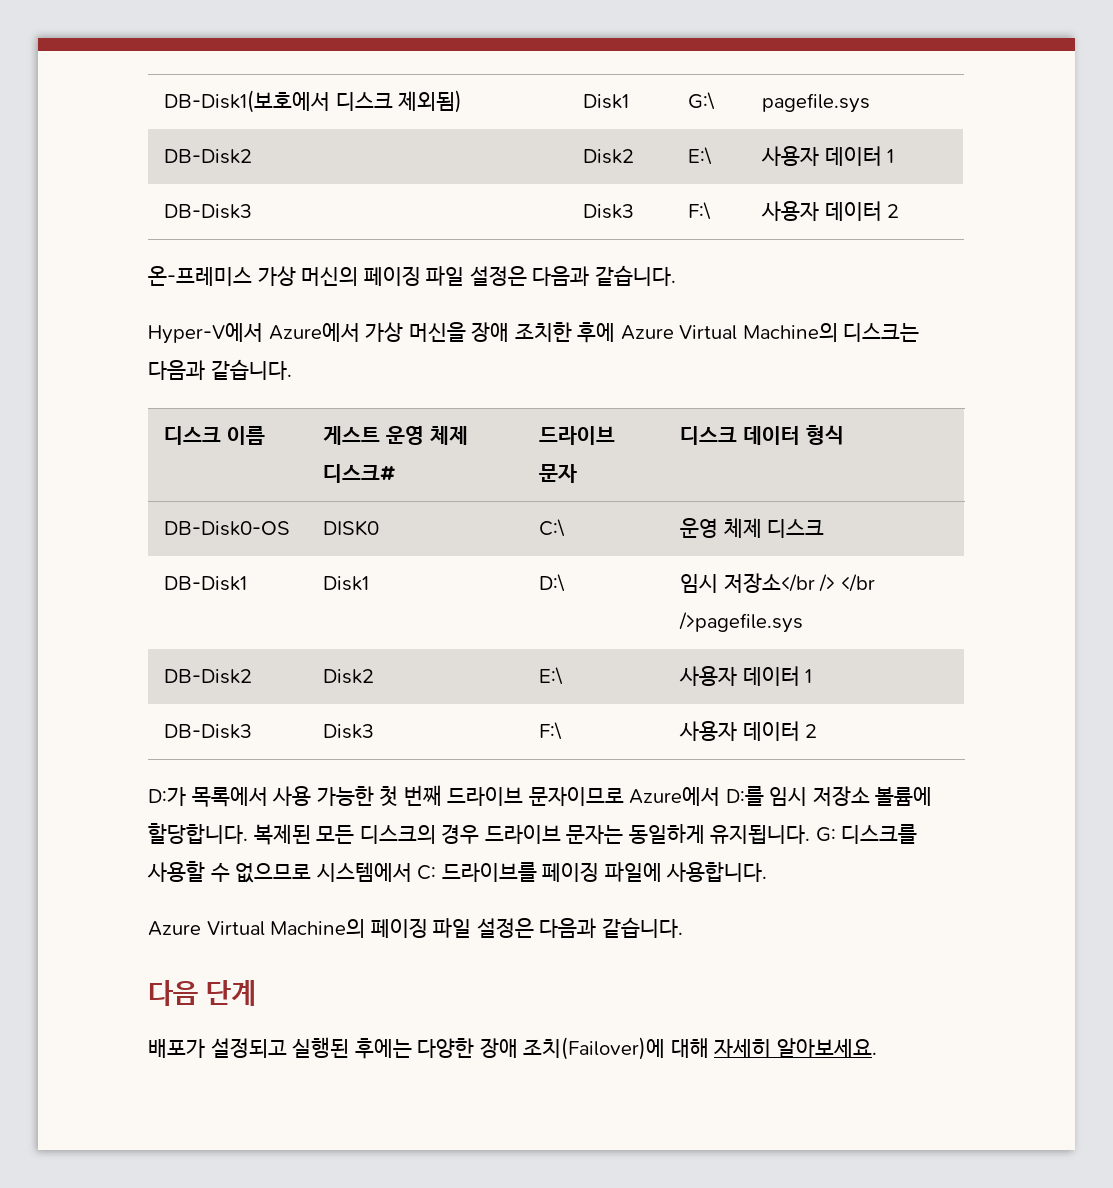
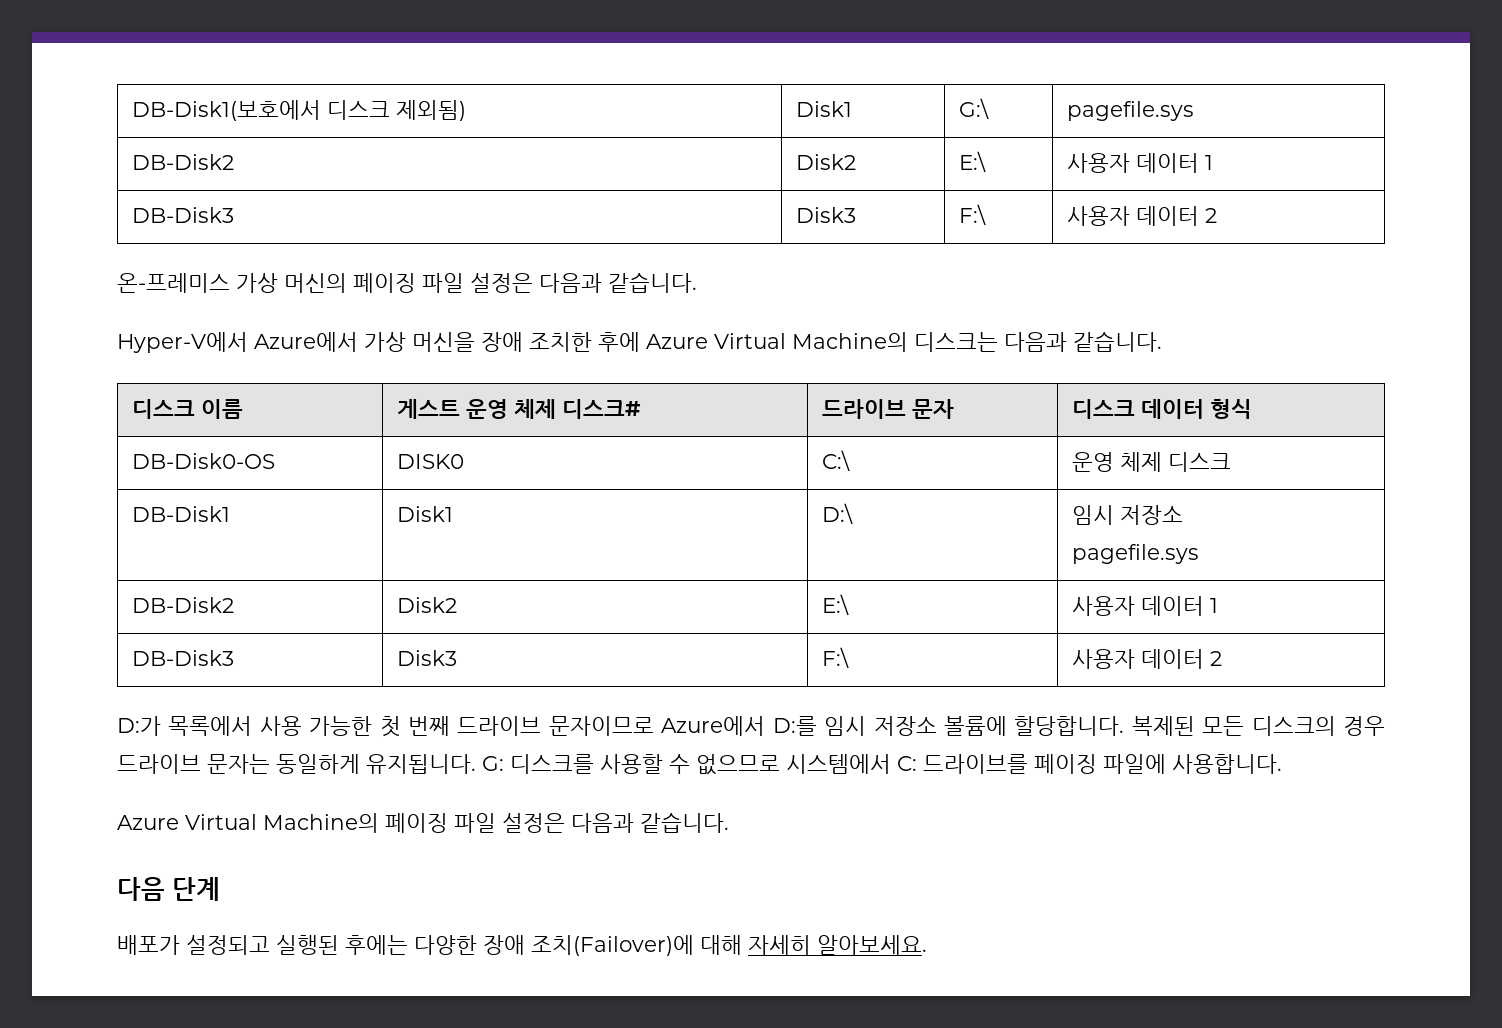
[723,573,875,593] [679,612,804,633] 저장소</br /> </br />pagefile.sys -> [1119,505,1183,525] [1071,544,1199,564] 저장소 // pagefile.sys

